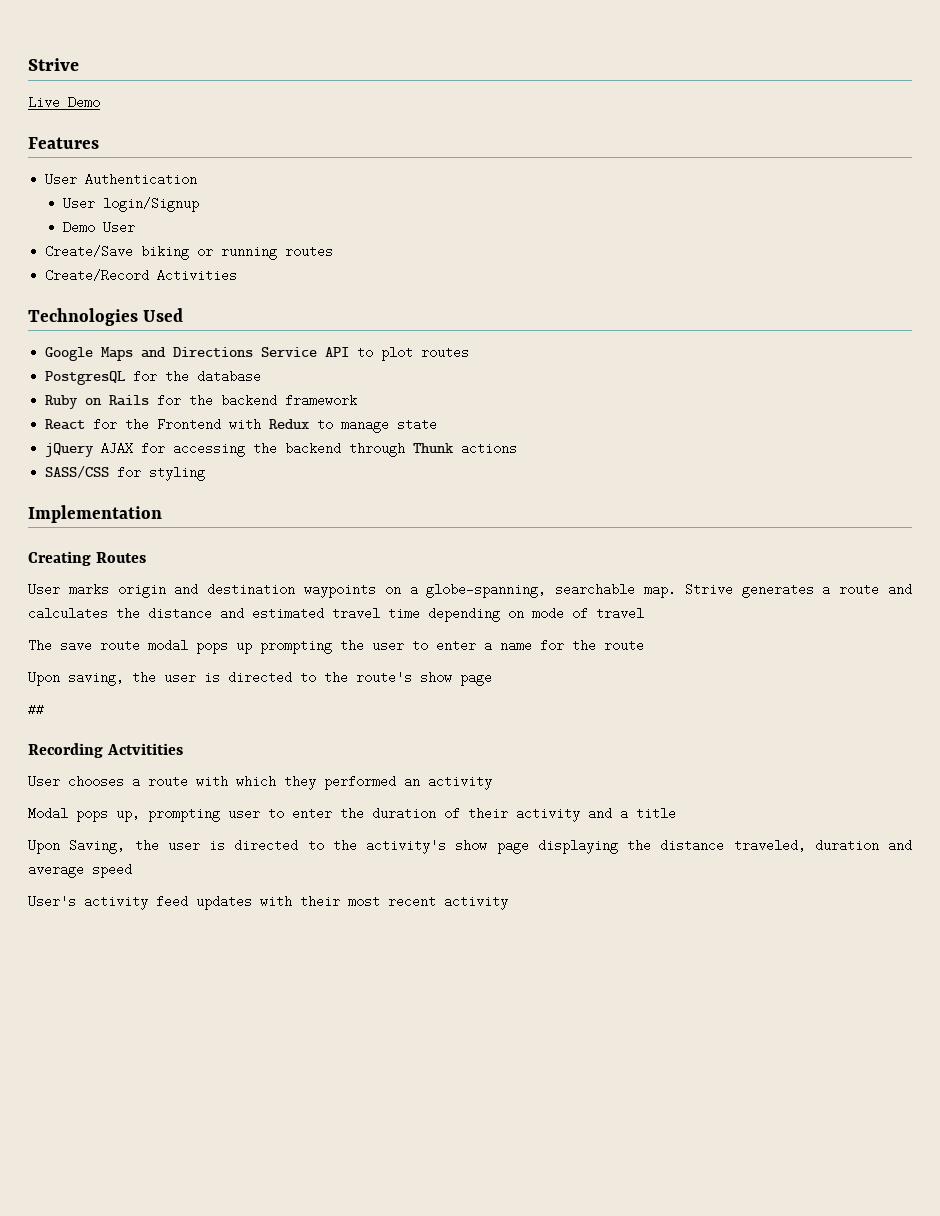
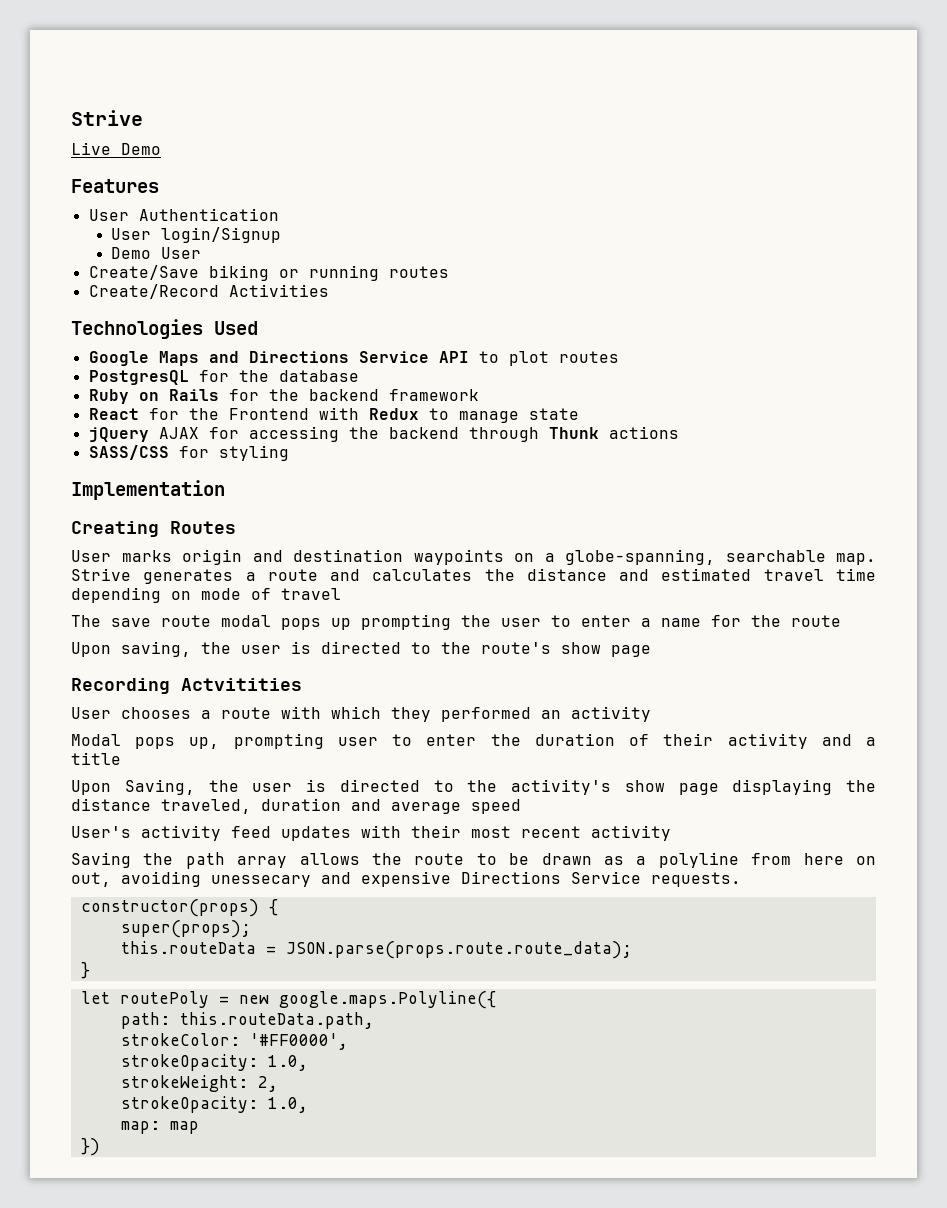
[28,703,44,716] // ## -> (651, 651) none
(508, 902) none -> [71,852,876,869] [71,871,741,887] [80,899,278,917] [120,920,251,938] [120,941,632,959] [80,962,90,979] [80,991,496,1009] [120,1012,374,1029] [120,1033,348,1050] [120,1054,308,1071] [120,1075,278,1092] [120,1096,308,1113] [120,1121,199,1134] [80,1138,100,1156] // Saving the path array allows the route to be drawn as a polyline from here on out, avoiding unessecary and expensive Directions Service requests. // constructor(props) { // super(props); // this.routeData = JSON.parse(props.route.route_data); // } // let routePoly = new google.maps.Polyline({ // path: this.routeData.path, // strokeColor: '#FF0000', // strokeOpacity: 1.0, // strokeWeight: 2, // strokeOpacity: 1.0, // map: map // })

